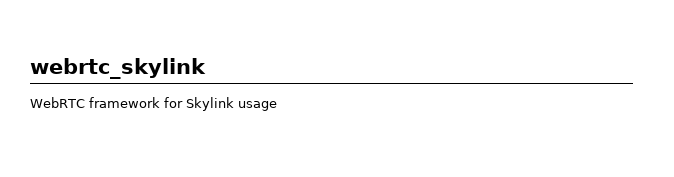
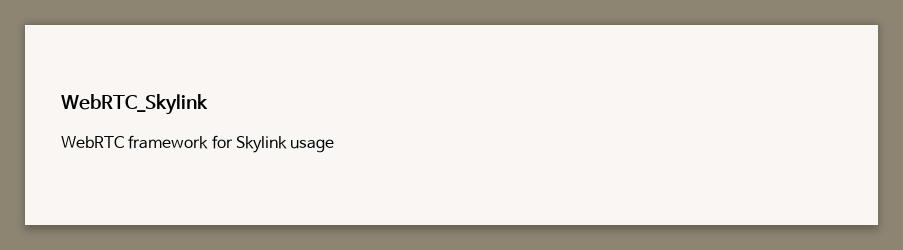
[30,58,206,79] webrtc_skylink -> [61,94,208,115] WebRTC_Skylink

